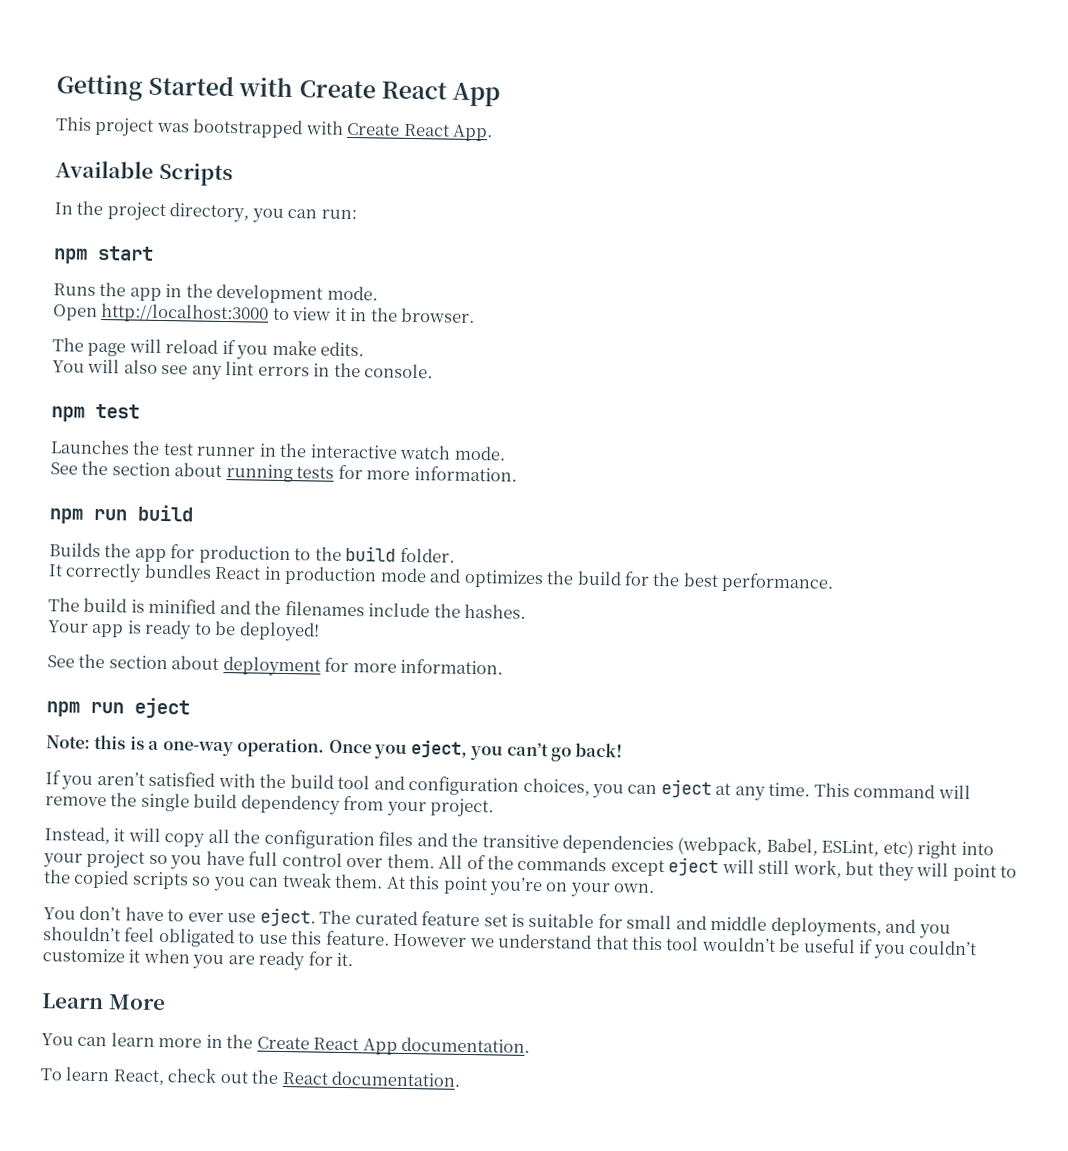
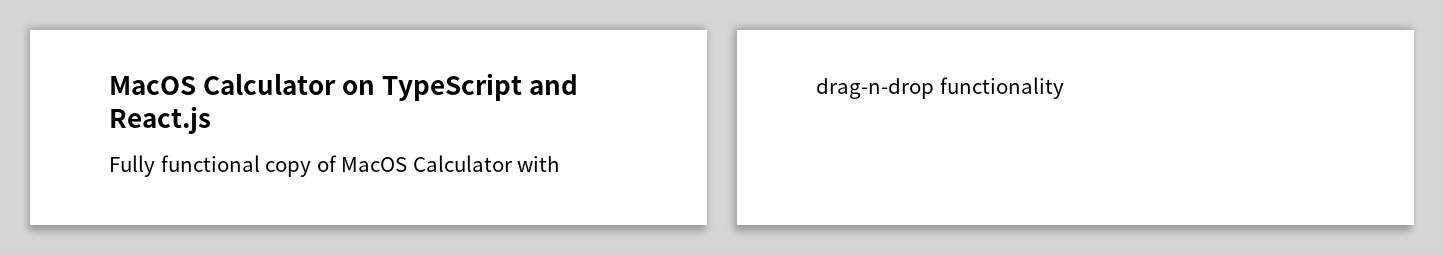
[56,74,501,107] [56,116,494,142] [55,160,233,187] [54,200,357,223] [53,245,154,264] [53,281,378,304] [53,303,476,324] [52,337,365,360] [52,358,434,380] [51,403,140,422] [50,439,506,461] [50,460,517,483] [49,504,194,524] [49,542,455,565] [48,562,835,593] [48,597,527,619] [48,619,320,642] [47,653,504,677] [46,697,190,719] [46,734,624,762] [45,770,971,801] [45,792,495,818] [44,826,994,859] [43,849,1018,882] [43,869,656,898] [43,905,951,939] [43,926,978,960] [42,948,354,971] [41,993,166,1011] [41,1032,531,1055] [40,1066,462,1087] Getting Started with Create React App // This project was bootstrapped with Create React App. // Available Scripts // In the project directory, you can run: // npm start // Runs the app in the development mode. // Open http://localhost:3000 to view it in the browser. // The page will reload if you make edits. // You will also see any lint errors in the console. // npm test // Launches the test runner in the interactive watch mode. // See the section about running tests for more information. // npm run build // Builds the app for production to the build folder. // It correctly bundles React in production mode and optimizes the build for the best performance. // The build is minified and the filenames include the hashes. // Your app is ready to be deployed! // See the section about deployment for more information. // npm run eject // Note: this is a one-way operation. Once you eject, you can’t go back! // If you aren’t satisfied with the build tool and configuration choices, you can eject at any time. This command will remove the single build dependency from your project. // Instead, it will copy all the configuration files and the transitive dependencies (webpack, Babel, ESLint, etc) right into your project so you have full control over them. All of the commands except eject will still work, but they will point to the copied scripts so you can tweak them. At this point you’re on your own. // You don’t have to ever use eject. The curated feature set is suitable for small and middle deployments, and you shouldn’t feel obligated to use this feature. However we understand that this tool wouldn’t be useful if you couldn’t customize it when you are ready for it. // Learn More // You can learn more in the Create React App documentation. // To learn React, check out the React documentation. -> [109,73,579,101] [109,106,211,134] [109,155,560,177] [816,77,1064,99] MacOS Calculator on TypeScript and React.js // Fully functional copy of MacOS Calculator with drag-n-drop functionality

